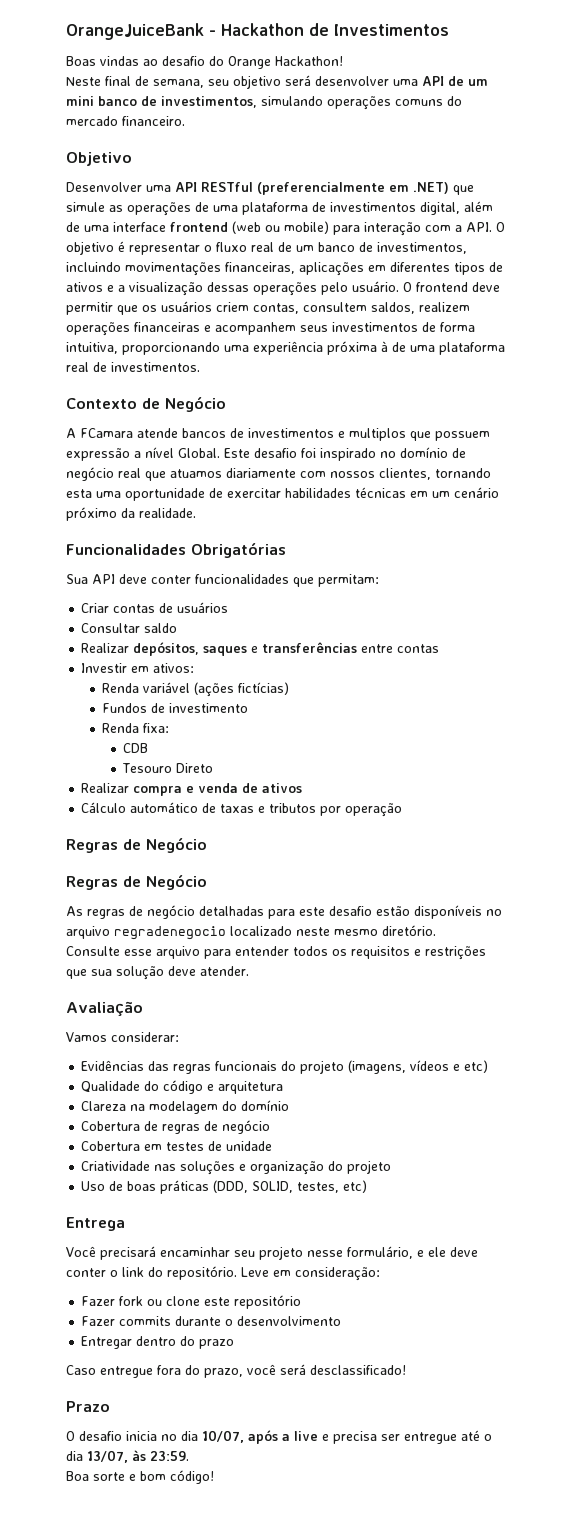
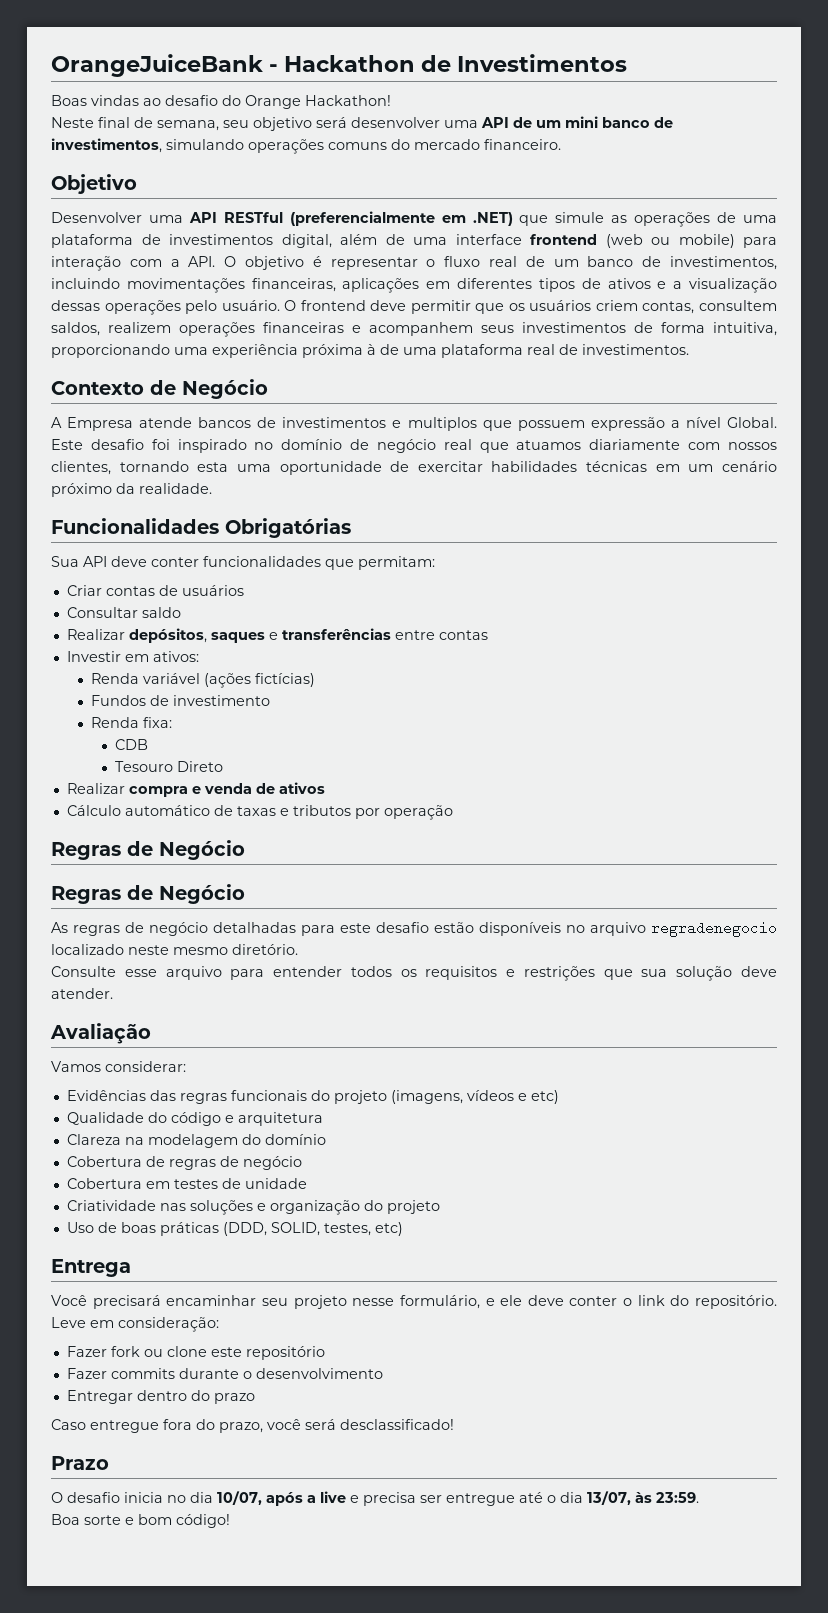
[80,428,133,438] FCamara -> [67,417,134,431] Empresa

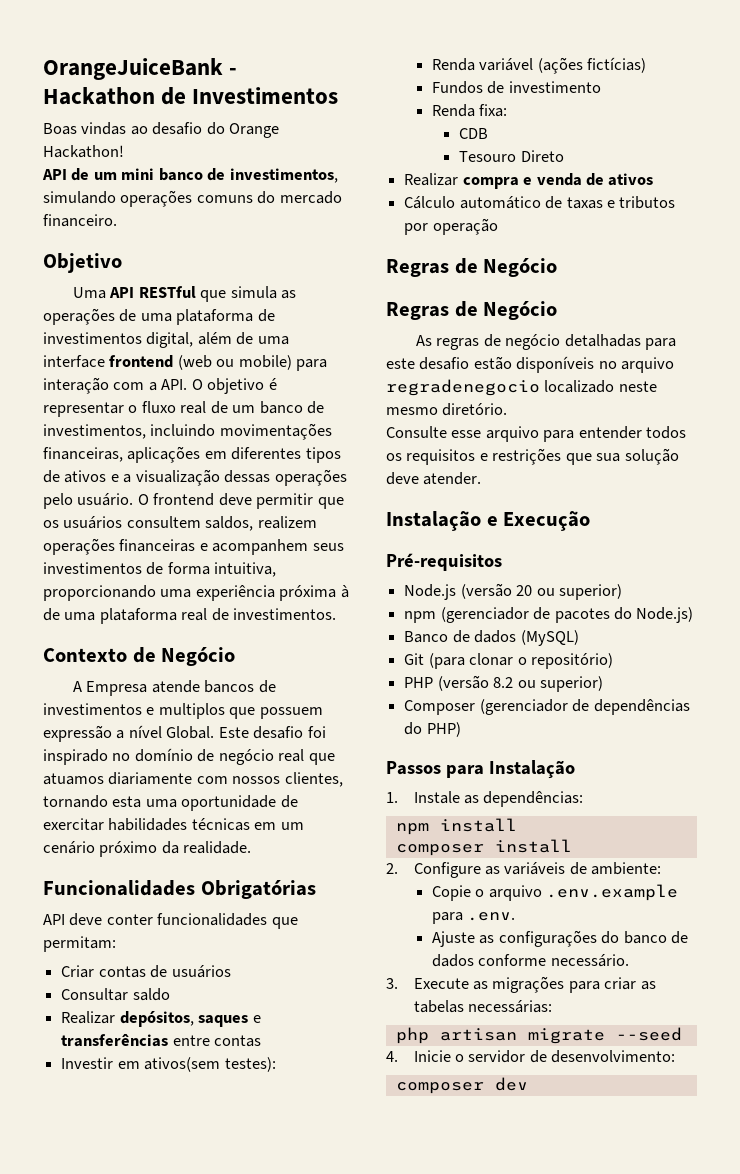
[51,117,478,131] Neste final de semana, seu objetivo será desenvolver uma -> (124, 151) none
[51,211,605,226] Desenvolver uma API RESTful (preferencialmente em .NET) que simule -> [72,286,277,302] Uma API RESTful que simula
[595,300,695,314] criem contas, -> (123, 522) none
[51,556,79,567] Sua -> (316, 889) none
[152,651,199,662] ativos: -> [144,1057,276,1072] ativos(sem testes):
[50,1023,151,1044] [51,1061,186,1072] [66,1090,559,1104] [66,1112,323,1126] [66,1134,326,1148] [66,1156,302,1170] [66,1178,307,1189] [66,1200,440,1215] [66,1222,403,1236] [51,1259,131,1277] [51,1295,777,1309] [51,1317,219,1332] [66,1346,325,1360] [66,1368,383,1379] [66,1390,255,1404] [51,1419,454,1433] [51,1456,109,1470] [51,1491,699,1506] [51,1514,230,1528] Avaliação // Vamos considerar: // Evidências das regras funcionais do projeto (imagens, vídeos e etc) // Qualidade do código e arquitetura // Clareza na modelagem do domínio // Cobertura de regras de negócio // Cobertura em testes de unidade // Criatividade nas soluções e organização do projeto // Uso de boas práticas (DDD, SOLID, testes, etc) // Entrega // Você precisará encaminhar seu projeto nesse formulário, e ele deve conter o link do repositório. Leve em consideração: // Fazer fork ou clone este repositório // Fazer commits durante o desenvolvimento // Entregar dentro do prazo // Caso entregue fora do prazo, você será desclassificado! // Prazo // O desafio inicia no dia 10/07, após a live e precisa ser entregue até o dia 13/07, às 23:59. // Boa sorte e bom código! -> [386,511,591,531] [386,553,502,571] [404,583,622,600] [404,607,694,623] [404,630,579,646] [404,653,613,669] [404,675,603,692] [404,699,690,715] [404,722,461,737] [386,760,575,779] [386,791,584,807] [395,818,517,835] [395,839,572,856] [386,862,662,878] [431,884,679,901] [431,912,516,924] [431,930,688,947] [431,954,629,967] [386,976,656,993] [413,1000,552,1013] [395,1027,682,1044] [386,1050,676,1063] [395,1077,528,1094] Instalação e Execução // Pré-requisitos // Node.js (versão 20 ou superior) // npm (gerenciador de pacotes do Node.js) // Banco de dados (MySQL) // Git (para clonar o repositório) // PHP (versão 8.2 ou superior) // Composer (gerenciador de dependências do PHP) // Passos para Instalação // 1. Instale as dependências: // npm install // composer install // 2. Configure as variáveis de ambiente: // Copie o arquivo .env.example para .env. // Ajuste as configurações do banco de dados conforme necessário. // 3. Execute as migrações para criar as tabelas necessárias: // php artisan migrate --seed // 4. Inicie o servidor de desenvolvimento: // composer dev

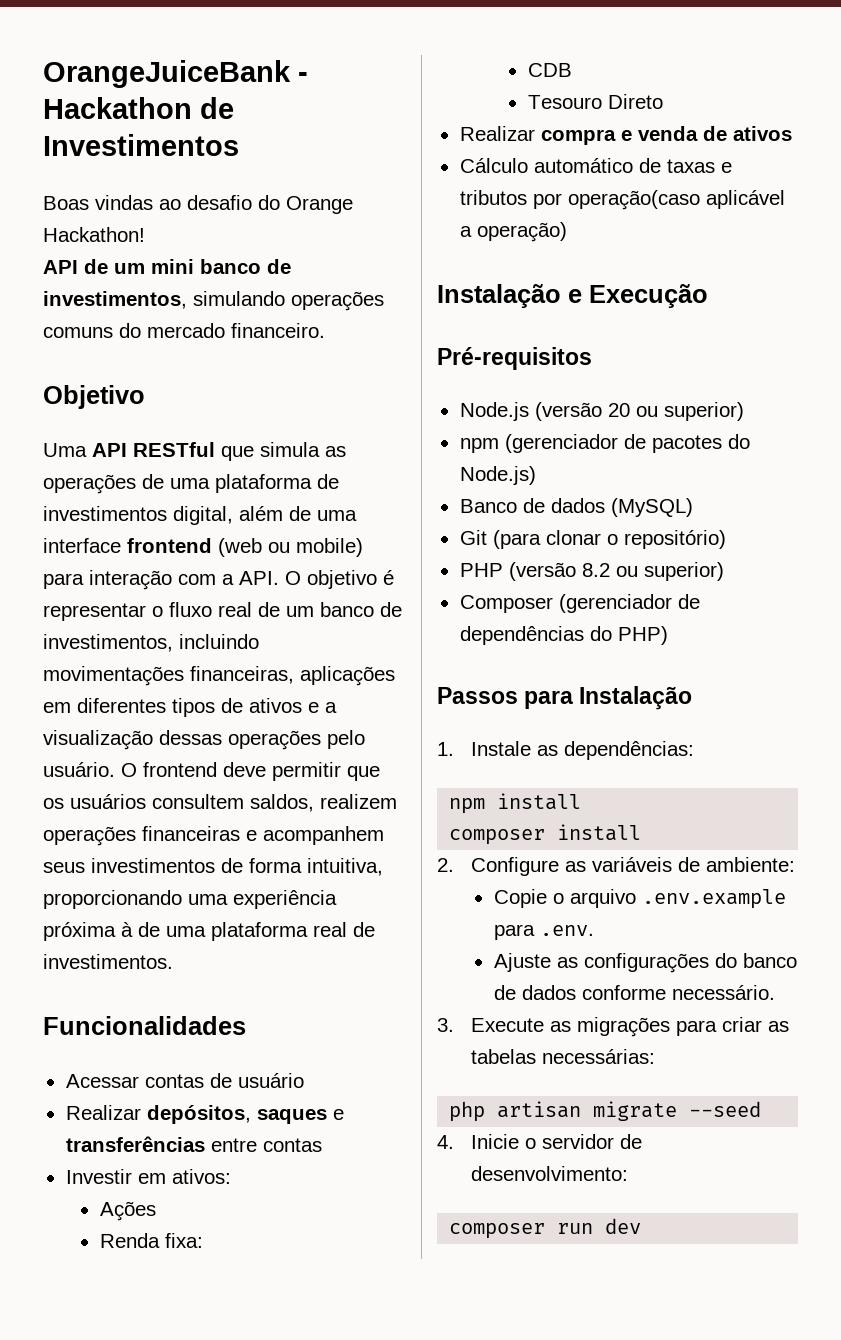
[43,647,236,666] [72,680,276,696] [43,703,323,719] [43,725,326,742] [43,748,335,765] [43,772,343,787] [43,795,298,811] [43,818,304,831] [43,841,252,857] [43,880,316,899] [43,913,298,929] [43,936,116,952] [61,965,231,978] [61,988,170,1001] Contexto de Negócio // A Empresa atende bancos de investimentos e multiplos que possuem expressão a nível Global. Este desafio foi inspirado no domínio de negócio real que atuamos diariamente com nossos clientes, tornando esta uma oportunidade de exercitar habilidades técnicas em um cenário próximo da realidade. // Funcionalidades Obrigatórias // API deve conter funcionalidades que permitam: // Criar contas de usuários // Consultar saldo -> [43,1016,246,1035] [65,1073,304,1088] Funcionalidades // Acessar contas de usuário
[144,1057,276,1072] [431,57,647,74] [431,81,601,94] ativos(sem testes): // Renda variável (ações fictícias) // Fundos de investimento -> [171,1169,231,1184] [99,1201,156,1221] ativos: // Ações
[432,218,498,235] [386,258,558,277] [386,301,558,320] [415,334,677,350] [386,356,675,373] [386,379,657,396] [386,403,508,416] [386,426,687,442] [386,448,679,465] [386,472,482,485] operação // Regras de Negócio // Regras de Negócio // As regras de negócio detalhadas para este desafio estão disponíveis no arquivo regradenegocio localizado neste mesmo diretório. // Consulte esse arquivo para entender todos os requisitos e restrições que sua solução deve atender. -> [567,190,785,210] [459,222,567,242] operação(caso aplicável a operação)
(484, 1088) none -> [557,1223,594,1234] run

